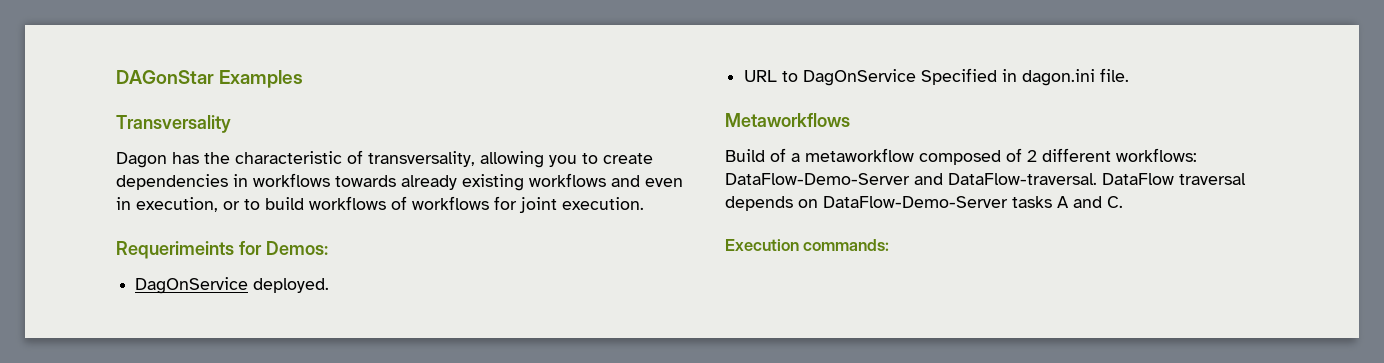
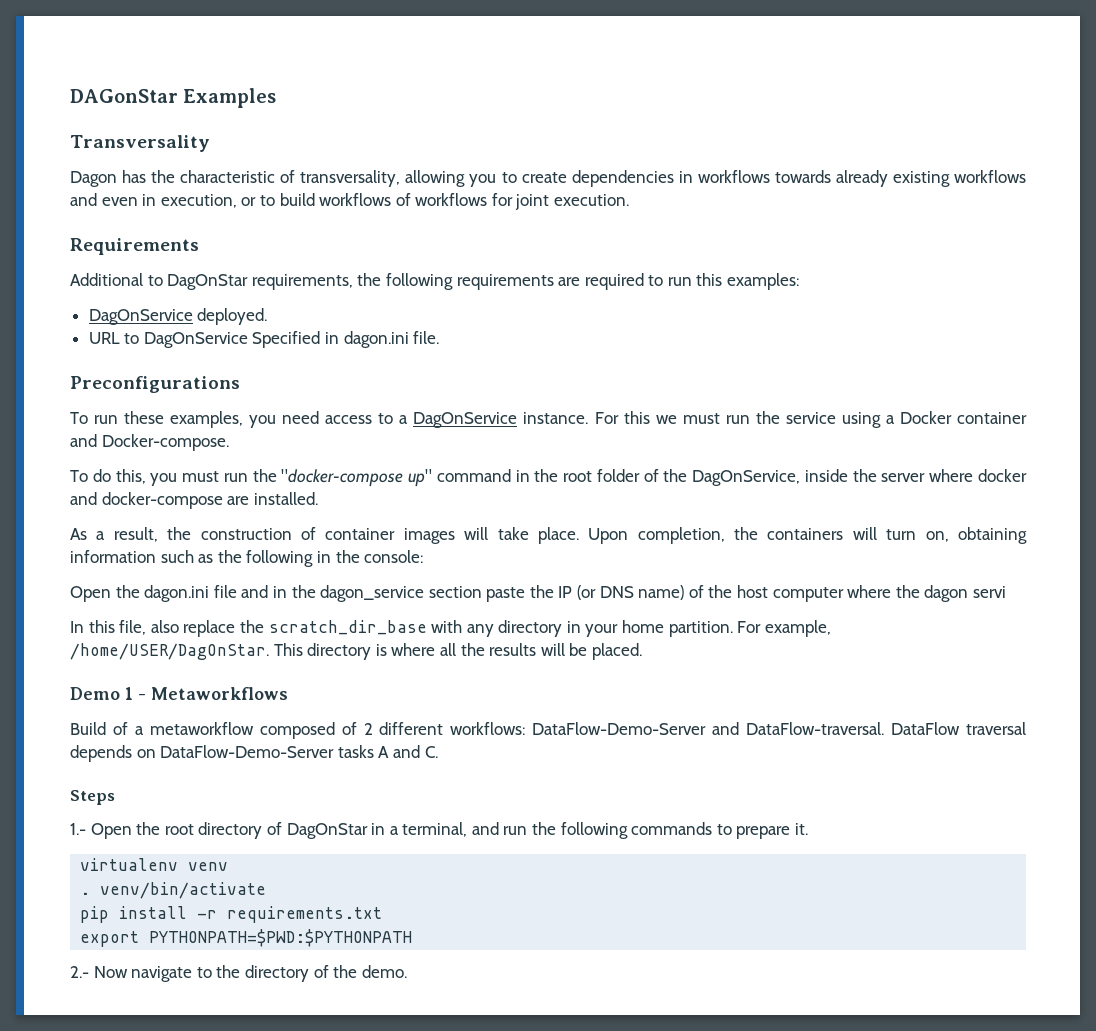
[116,241,328,259] Requerimeints for Demos: -> [70,238,199,255] [70,273,800,290] Requirements // Additional to DagOnStar requirements, the following requirements are required to run this examples:
(1130, 75) none -> [70,376,240,393] [70,411,1027,428] [70,434,229,451] [70,469,1028,487] [70,492,318,509] [70,527,1028,544] [70,550,424,567] [70,585,1006,602] [70,620,831,637] [70,643,642,660] [70,687,146,700] Preconfigurations // To run these examples, you need access to a DagOnService instance. For this we must run the service using a Docker container and Docker-compose. // To do this, you must run the "docker-compose up" command in the root folder of the DagOnService, inside the server where docker and docker-compose are installed. // As a result, the construction of container images will take place. Upon completion, the containers will turn on, obtaining information such as the following in the console: // Open the dagon.ini file and in the dagon_service section paste the IP (or DNS name) of the host computer where the dagon servi // In this file, also replace the scratch_dir_base with any directory in your home partition. For example, /home/USER/DagOnStar. This directory is where all the results will be placed. // Demo 1 -
[725,239,890,251] Execution commands: -> [70,790,115,805] [70,822,809,839] [80,858,229,871] [80,882,267,899] [80,906,383,923] [80,929,413,947] [70,965,407,982] Steps // 1.- Open the root directory of DagOnStar in a terminal, and run the following commands to prepare it. // virtualenv venv // . venv/bin/activate // pip install -r requirements.txt // export PYTHONPATH=$PWD:$PYTHONPATH // 2.- Now navigate to the directory of the demo.

